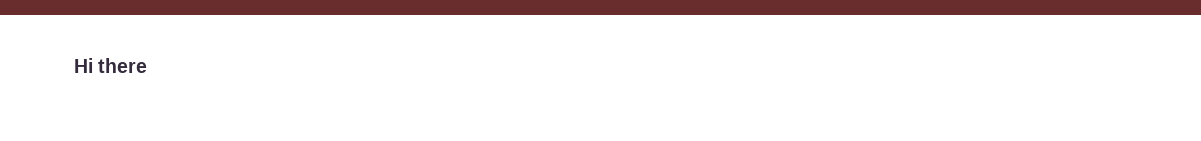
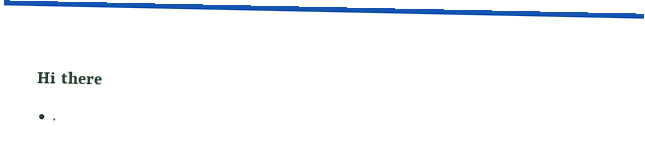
(148, 65) none -> [51,118,57,121] // .

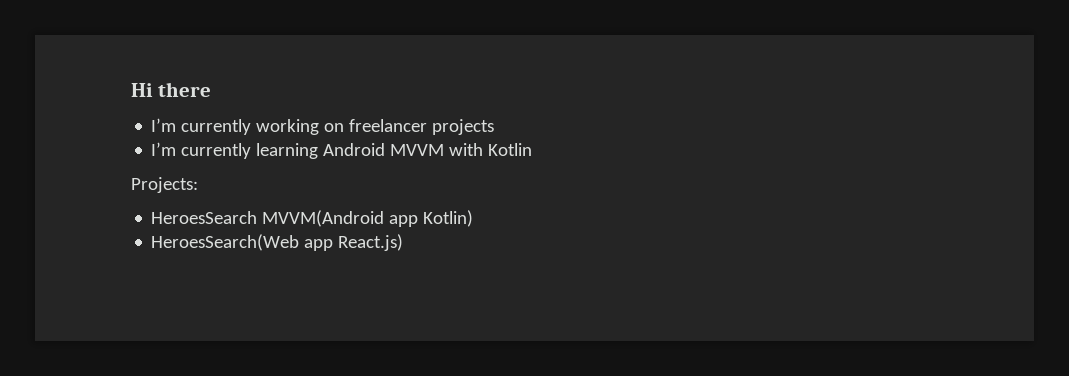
[51,118,57,121] . -> [151,118,495,135] [151,142,533,159] [131,177,198,193] [151,210,474,227] [151,234,404,251] I’m currently working on freelancer projects // I’m currently learning Android MVVM with Kotlin // Projects: // HeroesSearch MVVM(Android app Kotlin) // HeroesSearch(Web app React.js)

